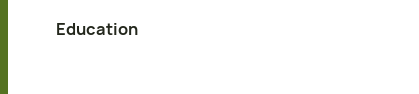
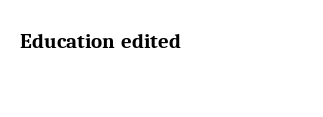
(138, 29) none -> [120,33,181,48] edited

